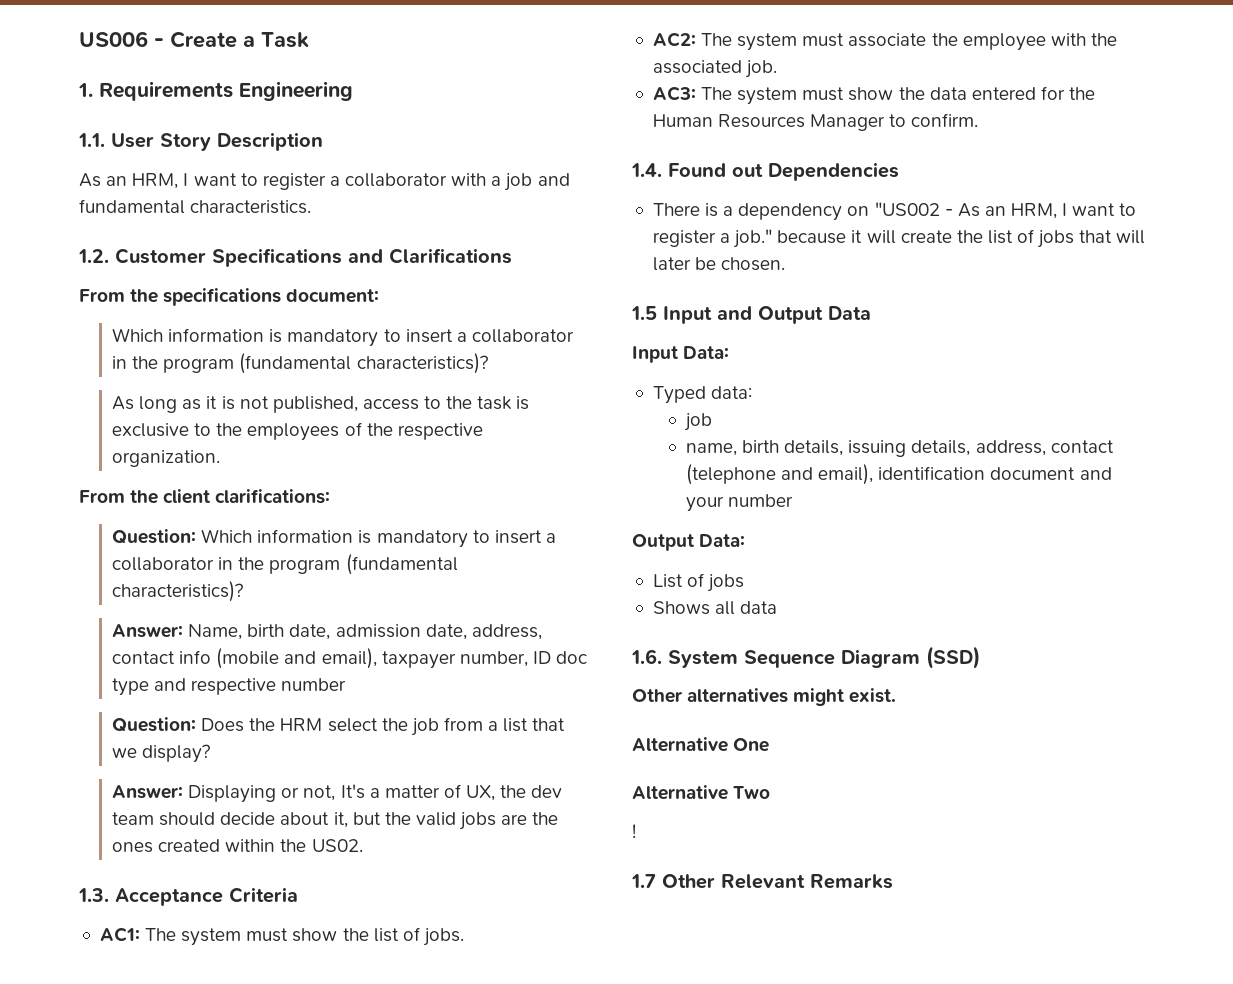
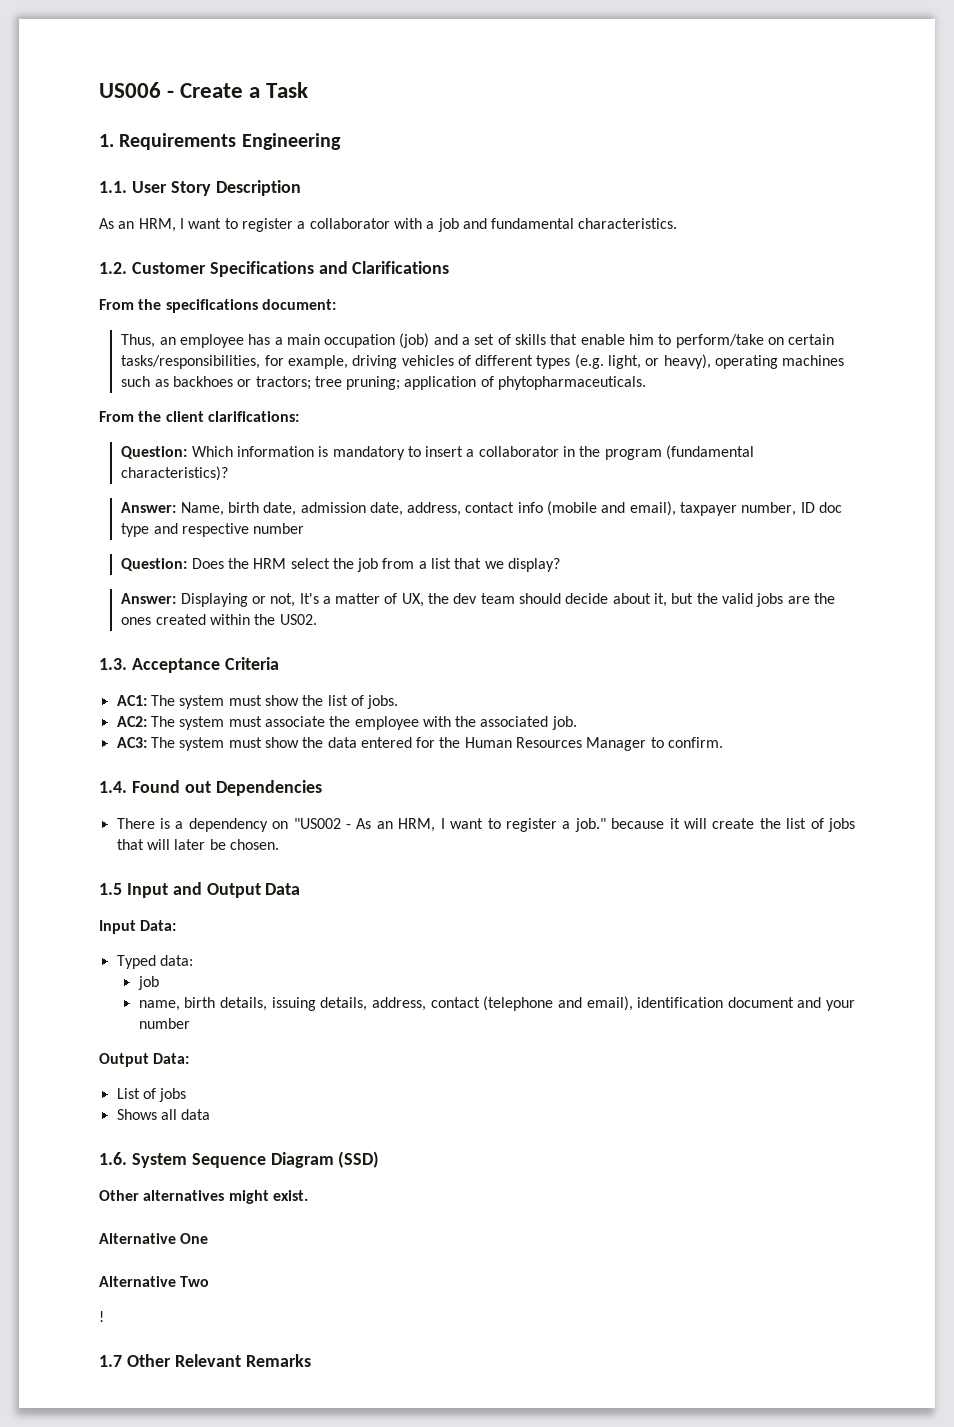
[112,328,574,347] [112,353,488,374] [112,396,530,413] [112,422,483,441] [112,450,221,467] Which information is mandatory to insert a collaborator in the program (fundamental characteristics)? // As long as it is not published, access to the task is exclusive to the employees of the respective organization. -> [121,333,835,348] [121,354,845,369] [121,376,647,390] Thus, an employee has a main occupation (job) and a set of skills that enable him to perform/take on certain tasks/responsibilities, for example, driving vehicles of different types (e.g. light, or heavy), operating machines such as backhoes or tractors; tree pruning; application of phytopharmaceuticals.

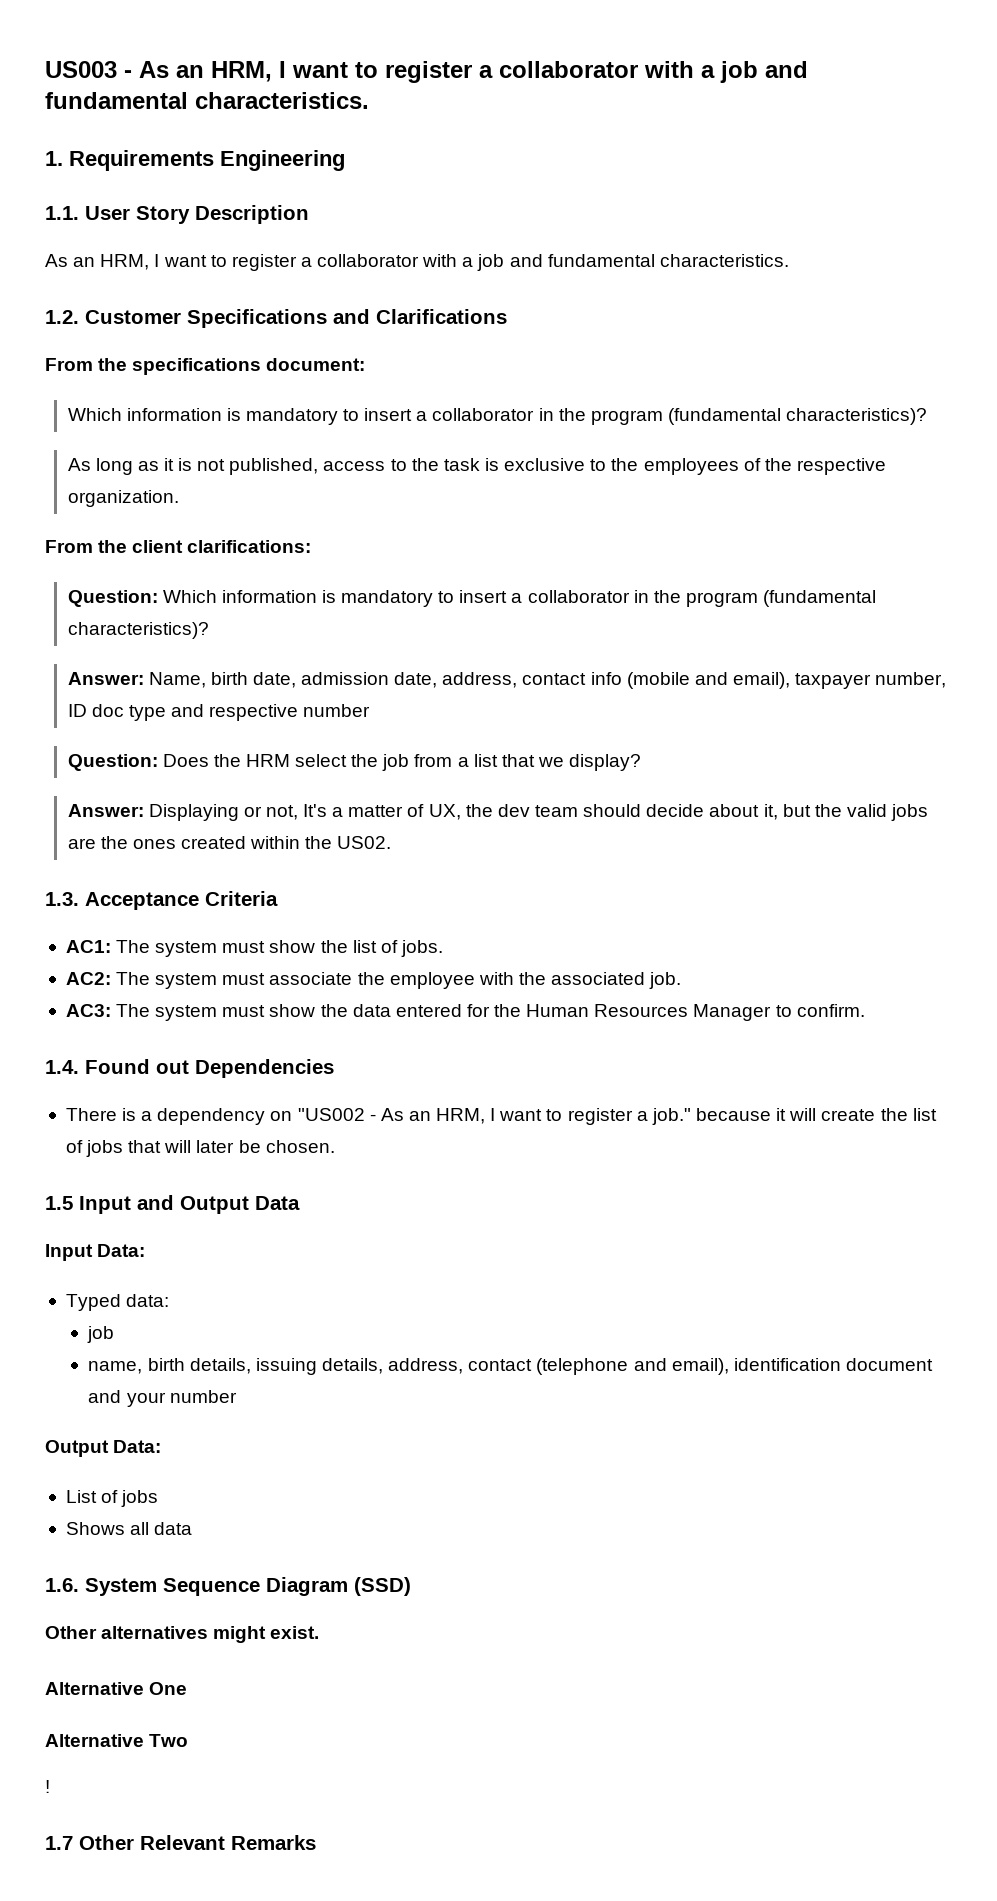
[99,82,309,98] US006 - Create a Task -> [45,61,808,83] [45,92,369,109] US003 - As an HRM, I want to register a collaborator with a job and fundamental characteristics.
[121,333,835,348] [121,354,845,369] [121,376,647,390] Thus, an employee has a main occupation (job) and a set of skills that enable him to perform/take on certain tasks/responsibilities, for example, driving vehicles of different types (e.g. light, or heavy), operating machines such as backhoes or tractors; tree pruning; application of phytopharmaceuticals. -> [67,408,928,425] [67,458,886,475] [67,490,179,507] Which information is mandatory to insert a collaborator in the program (fundamental characteristics)? // As long as it is not published, access to the task is exclusive to the employees of the respective organization.

